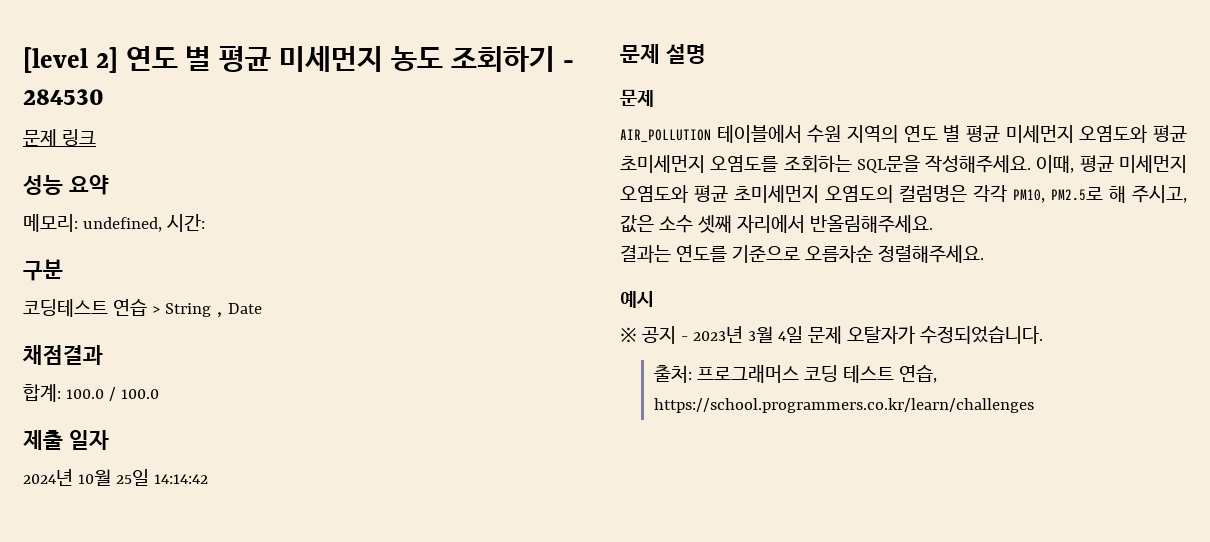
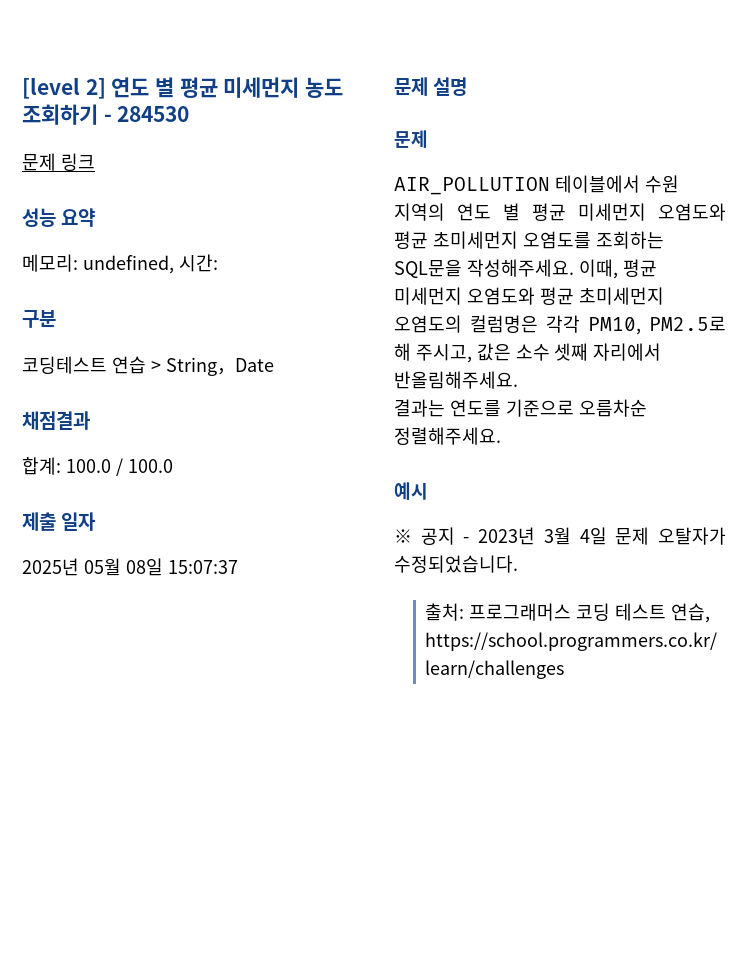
[23,469,208,486] 2024년 10월 25일 14:14:42 -> [22,558,238,576] 2025년 05월 08일 15:07:37

